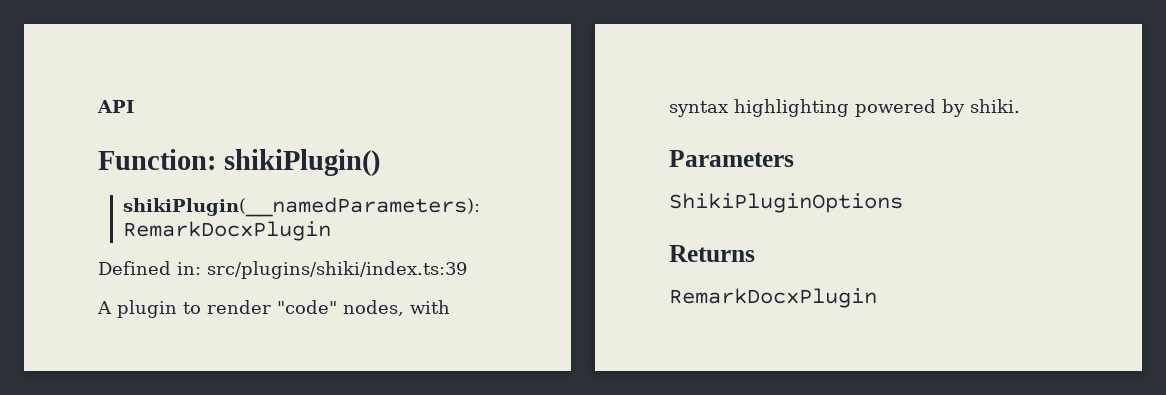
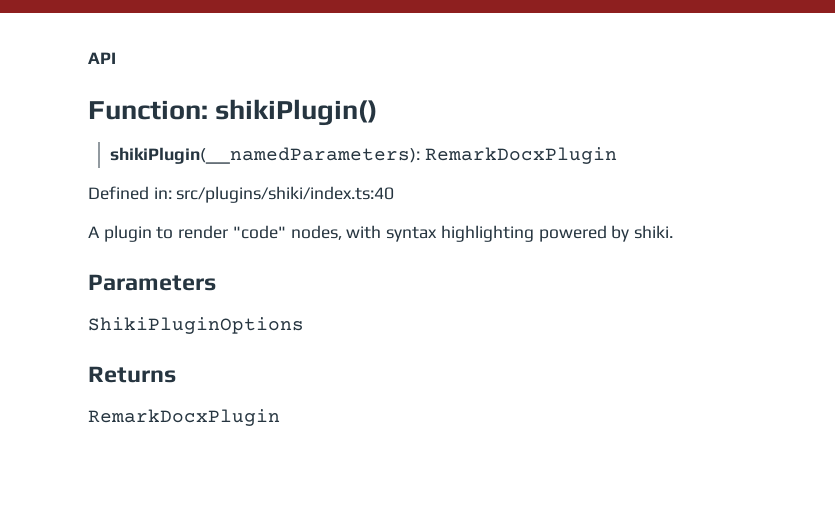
[207,261,467,279] src/plugins/shiki/index.ts:39 -> [176,186,395,203] src/plugins/shiki/index.ts:40

